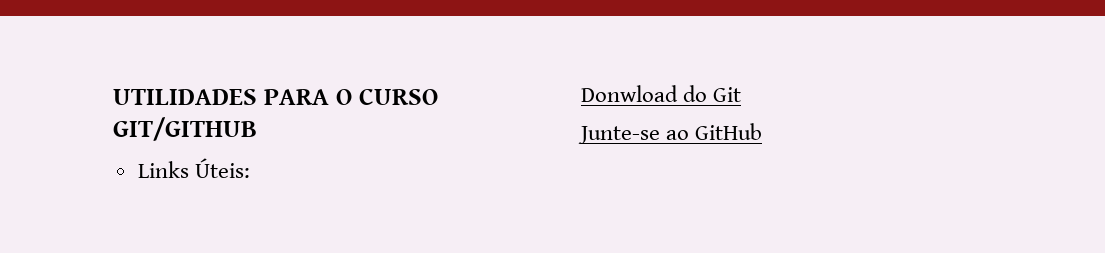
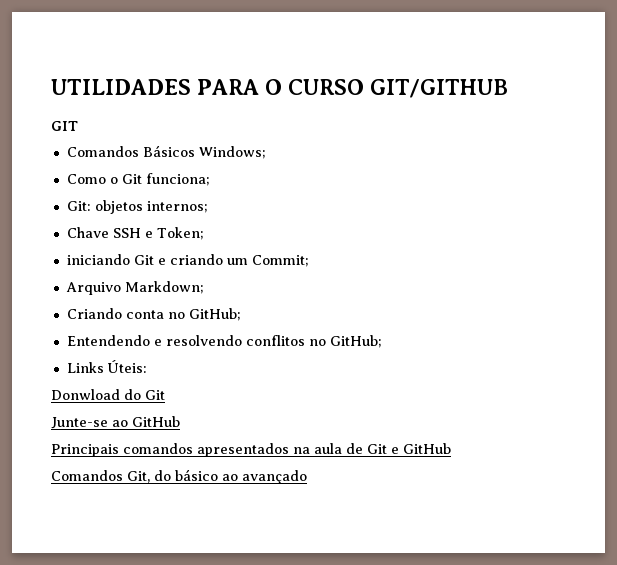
(257, 129) none -> [51,121,78,131] [66,145,266,159] [66,173,210,186] [66,200,208,214] [66,227,204,240] [66,254,309,267] [65,281,204,295] [66,308,241,321] [66,335,382,348] // GIT // Comandos Básicos Windows; // Como o Git funciona; // Git: objetos internos; // Chave SSH e Token; // iniciando Git e criando um Commit; // Arquivo Markdown; // Criando conta no GitHub; // Entendendo e resolvendo conflitos no GitHub;
(763, 131) none -> [51,443,451,457] [51,469,307,484] // Principais comandos apresentados na aula de Git e GitHub // Comandos Git, do básico ao avançado

